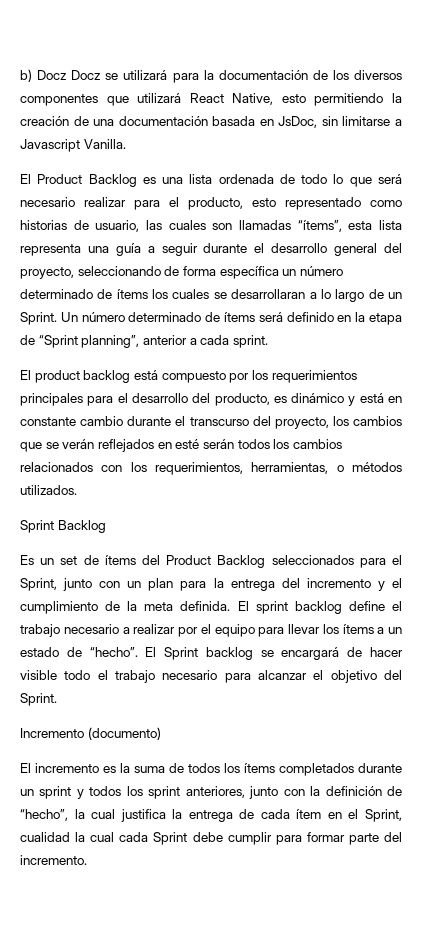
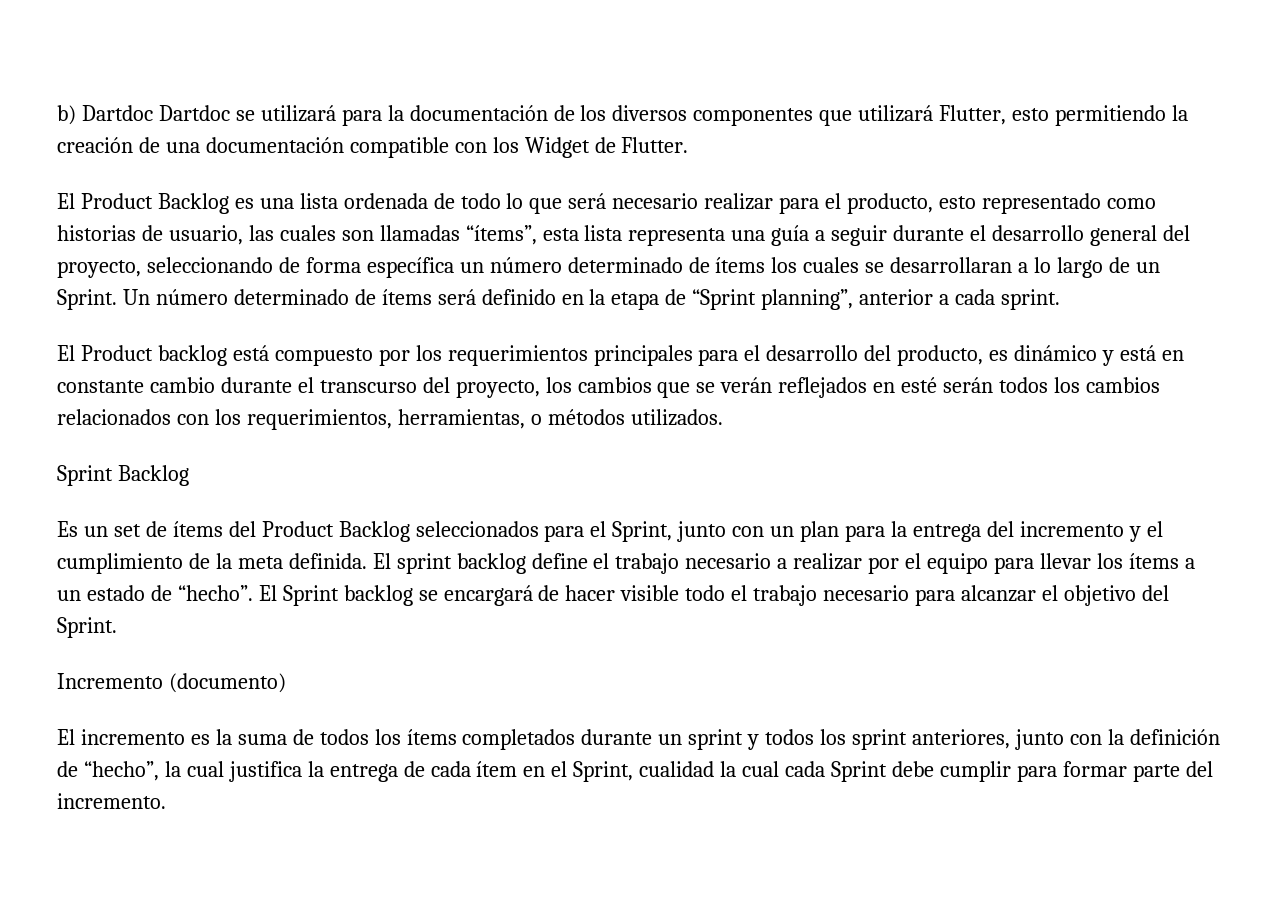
[37,70,101,80] Docz Docz -> [81,105,230,121] Dartdoc Dartdoc
[189,93,274,105] React Native, -> [939,105,1007,125] Flutter,
[212,116,402,128] [20,139,126,152] basada en JsDoc, sin limitarse a Javascript Vanilla. -> [349,137,689,158] compatible con los Widget de Flutter.
[34,370,80,383] product -> [80,345,153,361] Product

